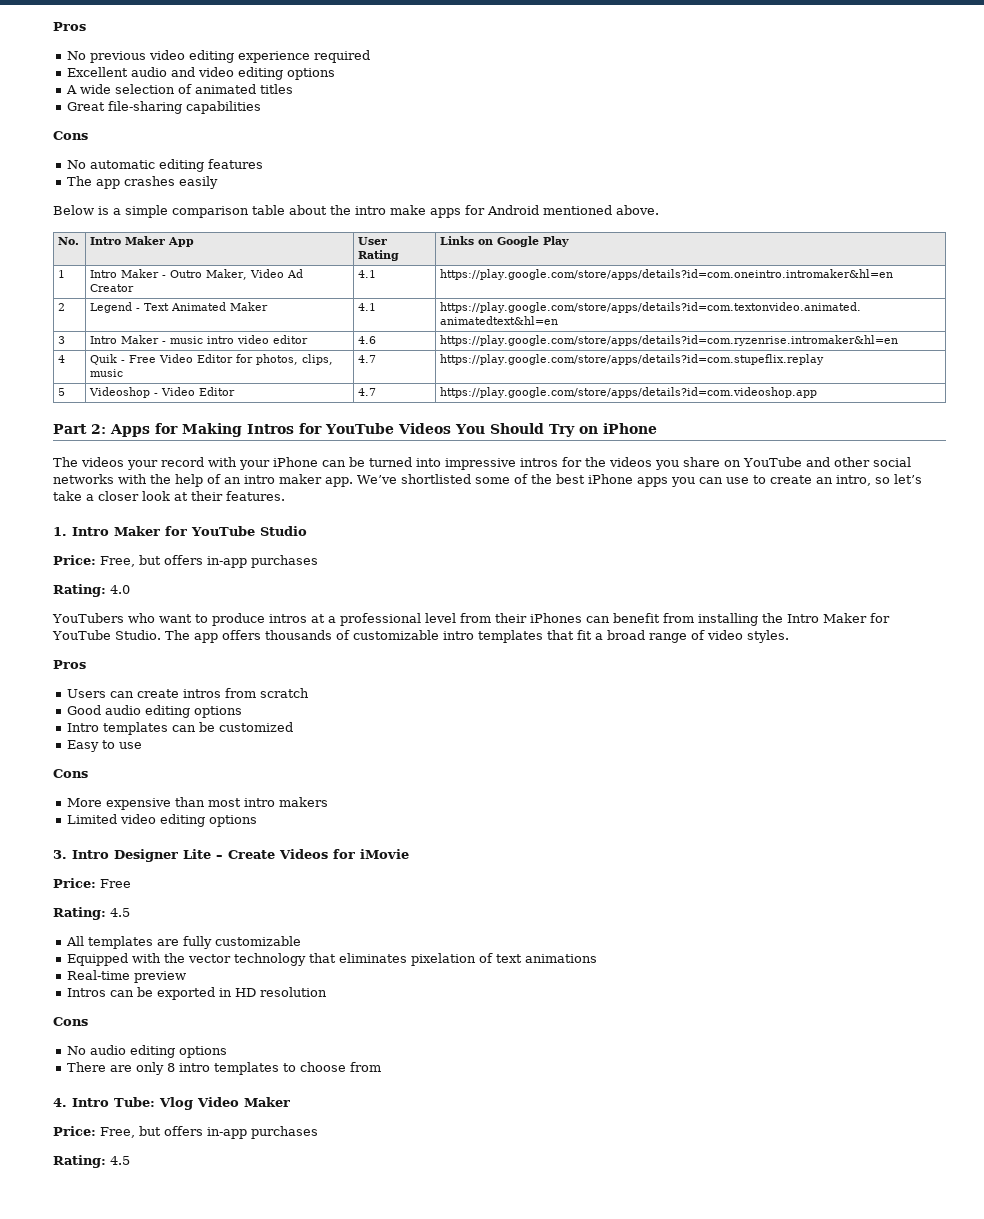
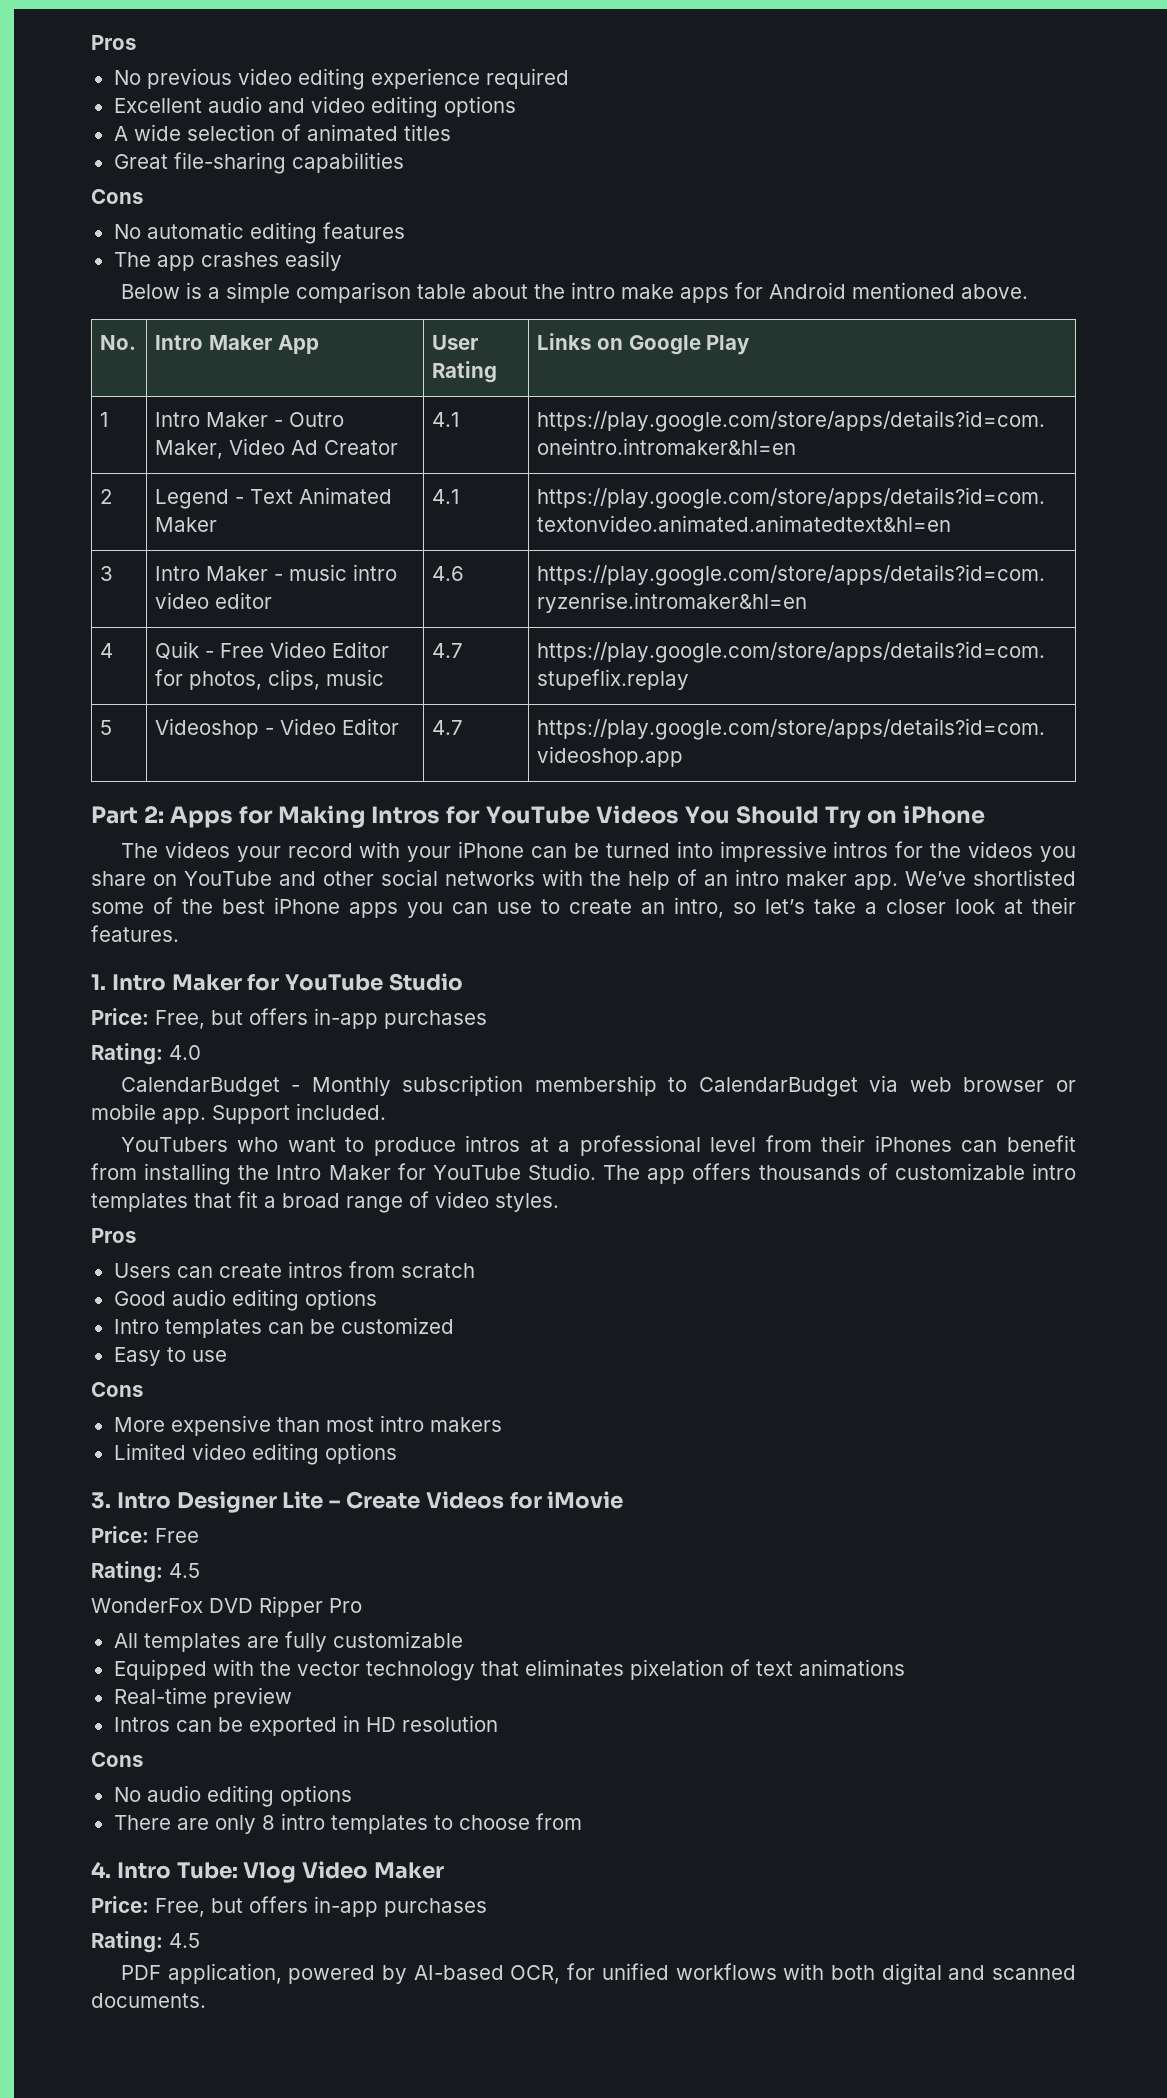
(130, 589) none -> [120,1075,1076,1097] [91,1103,386,1124] // CalendarBudget - Monthly subscription membership to CalendarBudget via web browser or mobile app. Support included.
(130, 912) none -> [91,1596,362,1617] // WonderFox DVD Ripper Pro
(130, 1160) none -> [120,1963,1077,1985] [91,1993,206,2008] // PDF application, powered by AI-based OCR, for unified workflows with both digital and scanned documents.

